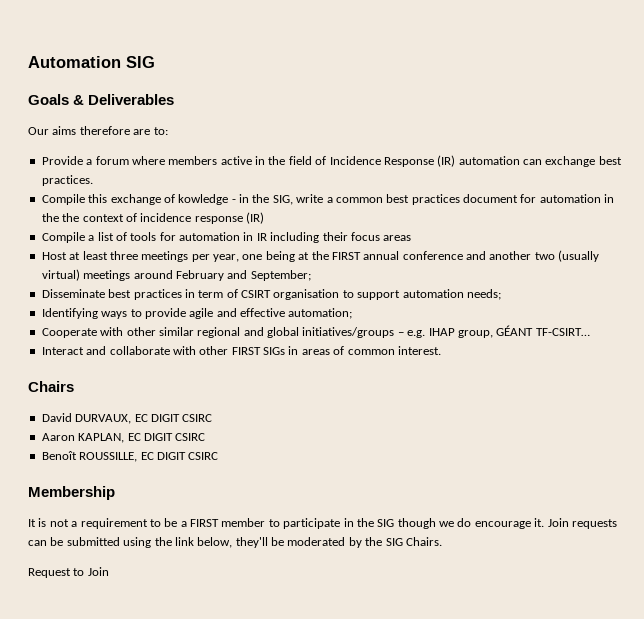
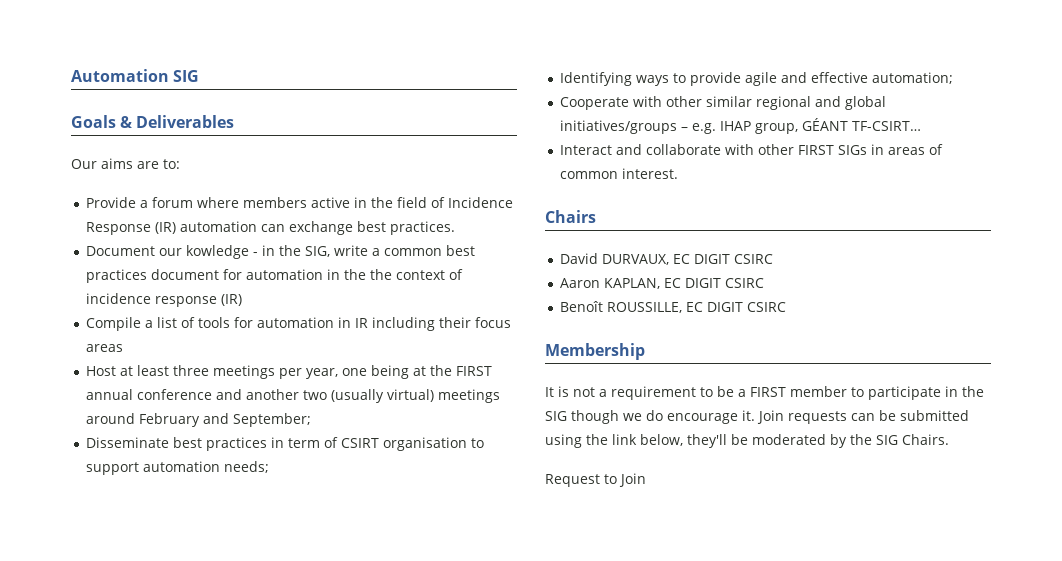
[79,126,130,135] therefore -> (133, 163) none
[41,194,175,205] Compile this exchange of -> [86,246,183,256] Document our

